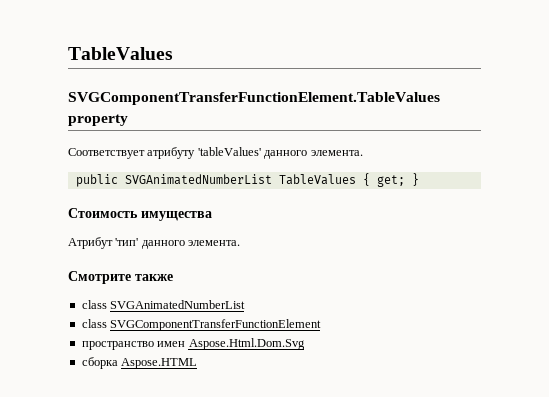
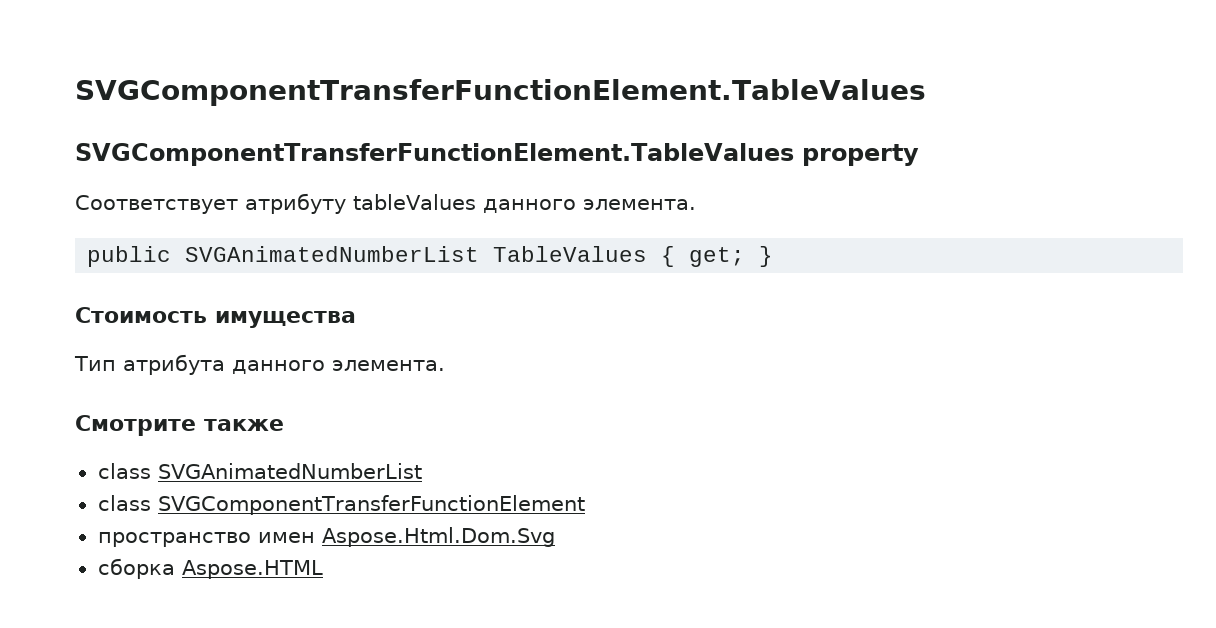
[68,47,173,60] TableValues -> [75,79,926,106] SVGComponentTransferFunctionElement.TableValues
[197,147,261,156] 'tableValues' -> [353,194,476,210] tableValues
[68,237,139,249] Атрибут 'тип' -> [74,354,225,375] Тип атрибута

